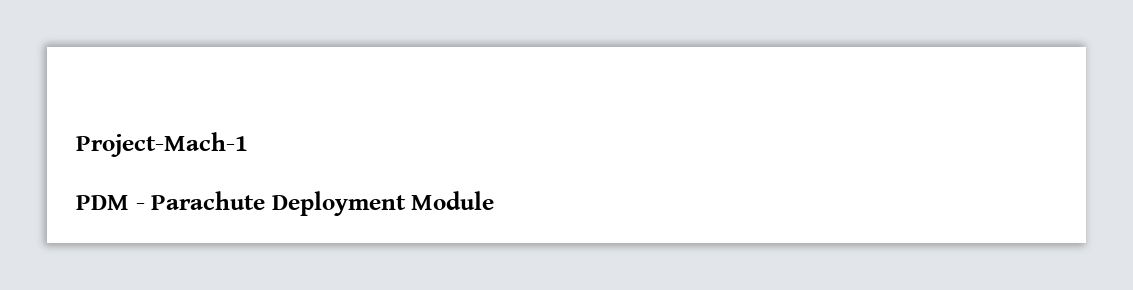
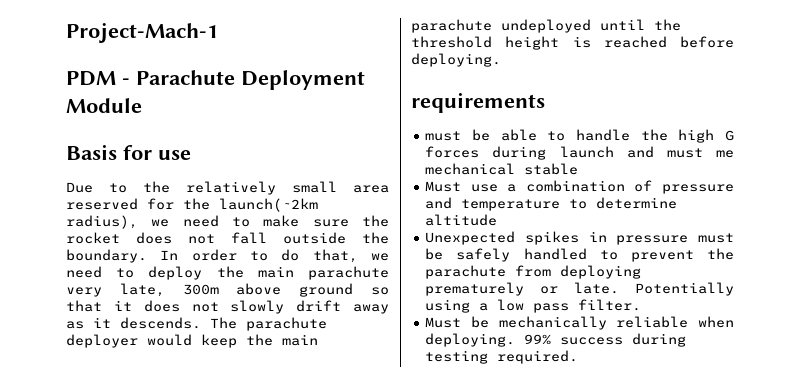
(495, 200) none -> [66,144,191,160] [66,181,389,195] [66,198,318,212] [66,215,389,229] [66,232,389,244] [66,249,389,263] [66,266,389,280] [66,283,390,297] [66,300,389,314] [66,317,327,331] [66,334,318,348] [411,19,681,33] [411,36,734,50] [411,53,501,67] [411,92,545,113] [425,129,734,143] [425,146,734,160] [425,163,579,175] [425,180,734,194] [425,197,678,211] [425,214,498,226] [425,231,734,245] [425,248,734,262] [425,265,642,279] [425,282,734,296] [425,299,642,313] [425,316,734,330] [425,333,687,347] [425,350,579,364] // Basis for use // Due to the relatively small area reserved for the launch(~2km radius), we need to make sure the rocket does not fall outside the boundary. In order to do that, we need to deploy the main parachute very late, 300m above ground so that it does not slowly drift away as it descends. The parachute deployer would keep the main parachute undeployed until the threshold height is reached before deploying. // requirements // must be able to handle the high G forces during launch and must me mechanical stable // Must use a combination of pressure and temperature to determine altitude // Unexpected spikes in pressure must be safely handled to prevent the parachute from deploying prematurely or late. Potentially using a low pass filter. // Must be mechanically reliable when deploying. 99% success during testing required.

